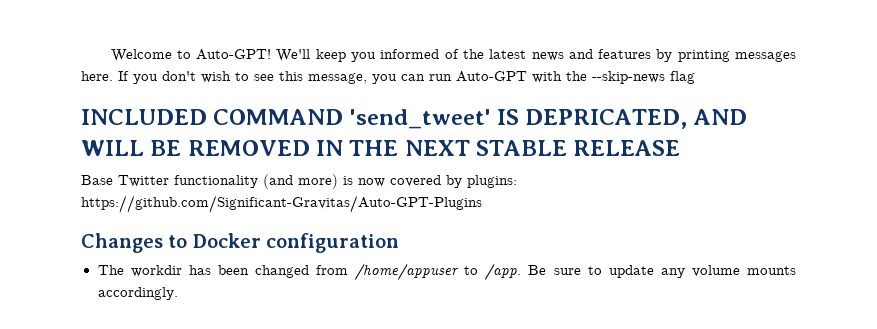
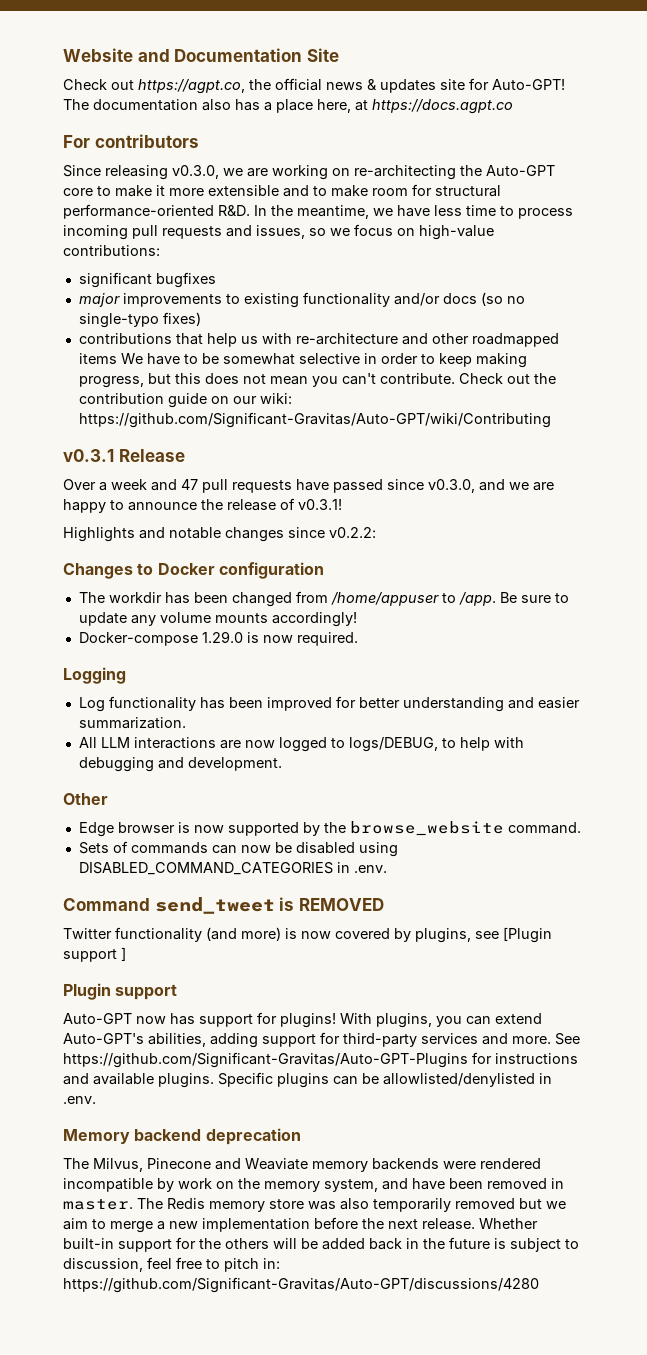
[110,49,796,62] [81,71,695,84] [81,109,747,129] [81,140,681,156] [81,174,517,189] [81,195,482,213] Welcome to Auto-GPT! We'll keep you informed of the latest news and features by printing messages here. If you don't wish to see this message, you can run Auto-GPT with the --skip-news flag // INCLUDED COMMAND 'send_tweet' IS DEPRICATED, AND WILL BE REMOVED IN THE NEXT STABLE RELEASE // Base Twitter functionality (and more) is now covered by plugins: https://github.com/Significant-Gravitas/Auto-GPT-Plugins -> [63,48,339,62] [63,78,565,94] [63,99,513,114] [63,134,199,148] [63,165,555,180] [63,184,501,197] [63,204,573,219] [63,224,494,240] [63,245,160,256] [78,272,216,288] [78,292,525,308] [78,312,201,328] [78,333,559,347] [78,353,527,368] [78,373,556,388] [78,393,292,408] [78,412,551,428] [63,449,185,462] [63,479,554,493] [63,498,342,513] [63,527,376,542] Website and Documentation Site // Check out https://agpt.co, the official news & updates site for Auto-GPT! The documentation also has a place here, at https://docs.agpt.co // For contributors // Since releasing v0.3.0, we are working on re-architecting the Auto-GPT core to make it more extensible and to make room for structural performance-oriented R&D. In the meantime, we have less time to process incoming pull requests and issues, so we focus on high-value contributions: // significant bugfixes // major improvements to existing functionality and/or docs (so no single-typo fixes) // contributions that help us with re-architecture and other roadmapped items We have to be somewhat selective in order to keep making progress, but this does not mean you can't contribute. Check out the contribution guide on our wiki: https://github.com/Significant-Gravitas/Auto-GPT/wiki/Contributing // v0.3.1 Release // Over a week and 47 pull requests have passed since v0.3.0, and we are happy to announce the release of v0.3.1! // Highlights and notable changes since v0.2.2:
[97,287,178,300] accordingly. -> [271,612,357,627] [78,631,358,646] [63,667,126,684] [78,696,580,712] [78,717,186,729] [78,737,524,752] [78,757,282,772] [63,793,108,805] [78,821,581,837] [78,841,398,857] [78,862,387,875] [63,897,384,914] [63,927,552,943] [63,947,126,962] [63,983,178,1000] [63,1012,542,1028] [63,1032,580,1048] [63,1052,578,1068] [63,1072,552,1088] [63,1096,96,1104] [63,1128,301,1145] [63,1158,541,1172] [63,1178,564,1192] [63,1198,566,1212] [63,1217,538,1233] [63,1237,579,1252] [63,1257,280,1272] [63,1277,539,1293] accordingly! // Docker-compose 1.29.0 is now required. // Logging // Log functionality has been improved for better understanding and easier summarization. // All LLM interactions are now logged to logs/DEBUG, to help with debugging and development. // Other // Edge browser is now supported by the browse_website command. // Sets of commands can now be disabled using DISABLED_COMMAND_CATEGORIES in .env. // Command send_tweet is REMOVED // Twitter functionality (and more) is now covered by plugins, see [Plugin support ] // Plugin support // Auto-GPT now has support for plugins! With plugins, you can extend Auto-GPT's abilities, adding support for third-party services and more. See https://github.com/Significant-Gravitas/Auto-GPT-Plugins for instructions and available plugins. Specific plugins can be allowlisted/denylisted in .env. // Memory backend deprecation // The Milvus, Pinecone and Weaviate memory backends were rendered incompatible by work on the memory system, and have been removed in master. The Redis memory store was also temporarily removed but we aim to merge a new implementation before the next release. Whether built-in support for the others will be added back in the future is subject to discussion, feel free to pitch in: https://github.com/Significant-Gravitas/Auto-GPT/discussions/4280

